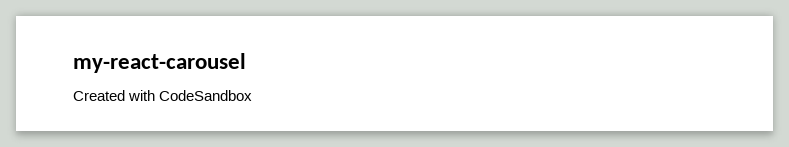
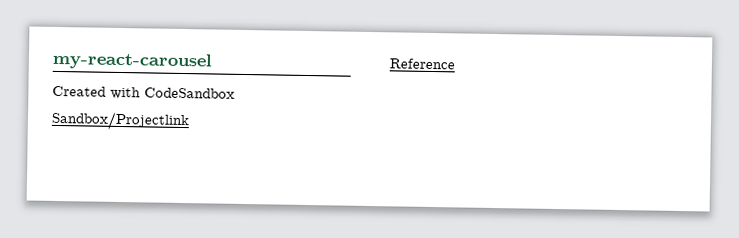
(253, 95) none -> [51,110,190,132] [389,58,455,70] // Sandbox/Projectlink // Reference

